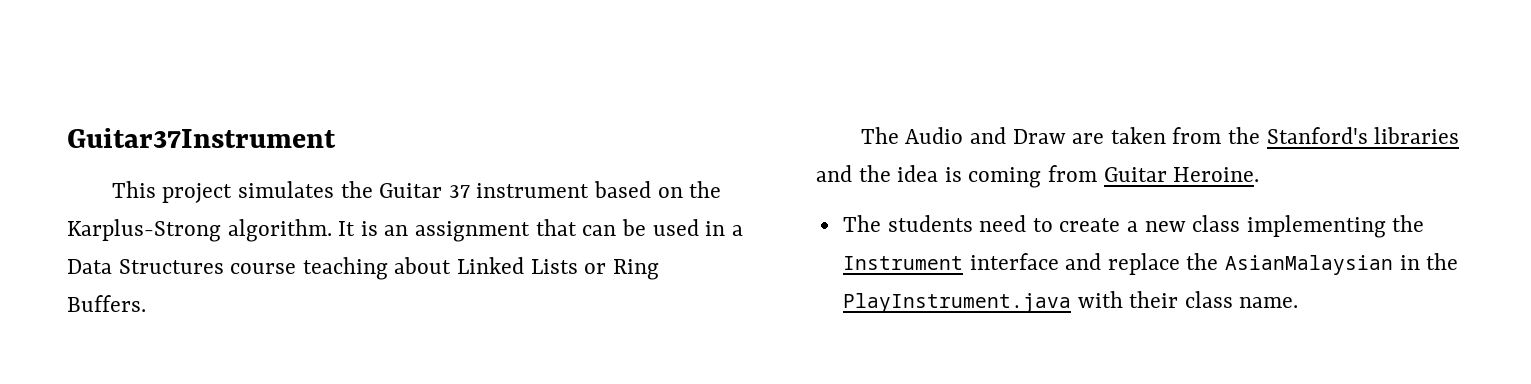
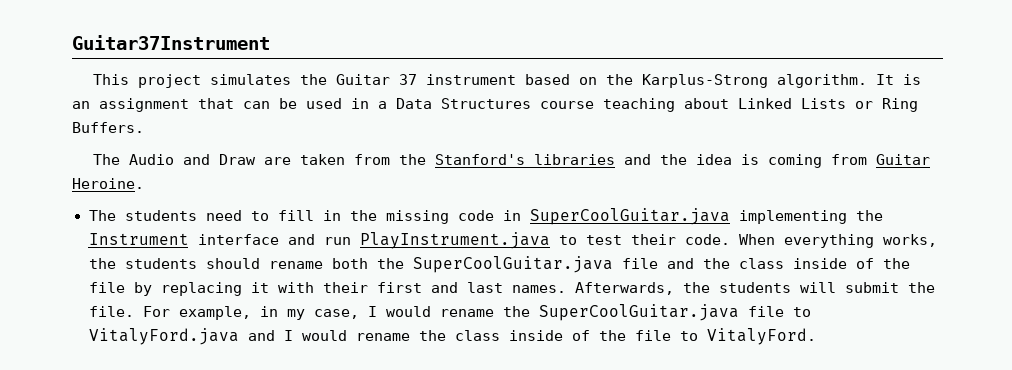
[1059,215,1241,232] create a new class -> [277,208,730,225] fill in the missing code in SuperCoolGuitar.java
[1107,253,1459,275] [842,291,1299,313] replace the AsianMalaysian in the PlayInstrument.java with their class name. -> [323,232,937,249] [88,256,910,273] [88,282,935,296] [88,304,811,321] [88,328,816,345] run PlayInstrument.java to test their code. When everything works, the students should rename both the SuperCoolGuitar.java file and the class inside of the file by replacing it with their first and last names. Afterwards, the students will submit the file. For example, in my case, I would rename the SuperCoolGuitar.java file to VitalyFord.java and I would rename the class inside of the file to VitalyFord.

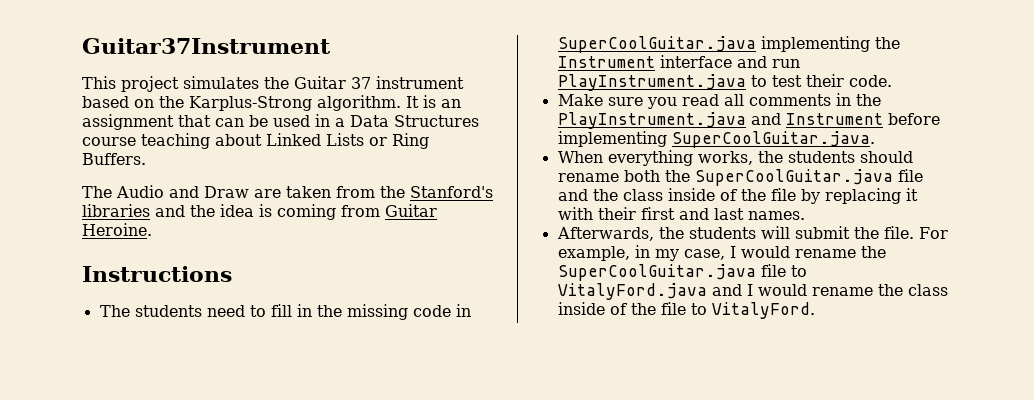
(144, 183) none -> [82,266,232,282] // Instructions
(730, 239) none -> [557,93,881,109] [557,112,940,129] [557,131,875,148] // Make sure you read all comments in the PlayInstrument.java and Instrument before implementing SuperCoolGuitar.java. //
(566, 289) none -> (805, 215) //

